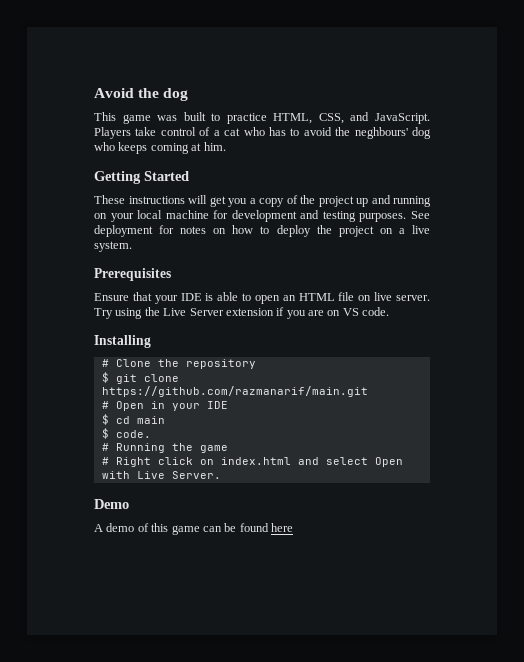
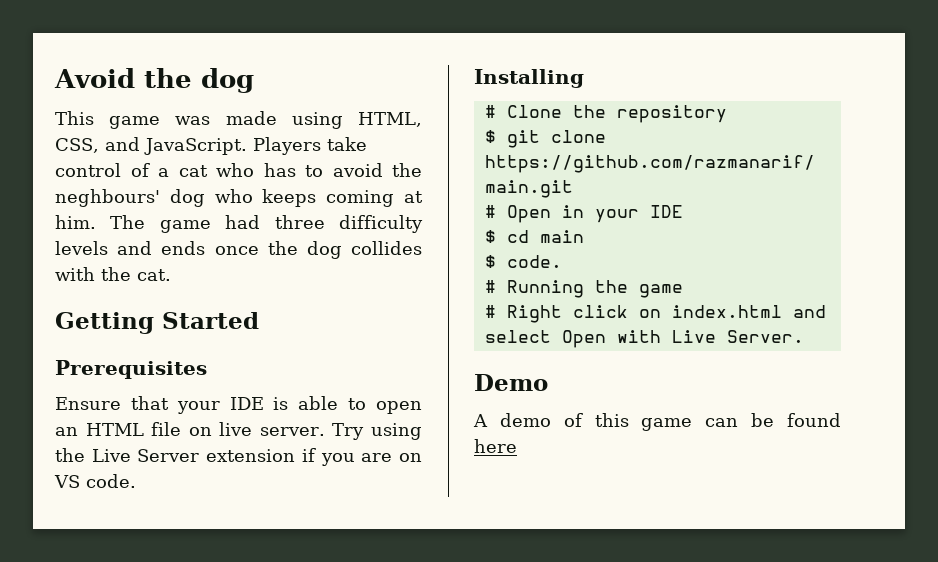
[183,112,267,124] built to practice -> [225,111,343,129] made using
[94,171,189,184] [94,195,431,207] [94,210,430,222] [94,225,430,237] [94,241,132,252] // Getting Started // These instructions will get you a copy of the project up and running on your local machine for development and testing purposes. See deployment for notes on how to deploy the project on a live system. -> [110,215,423,233] [55,241,422,259] [55,267,171,281] [55,312,259,334] The game had three difficulty levels and ends once the dog collides with the cat. // Getting Started

